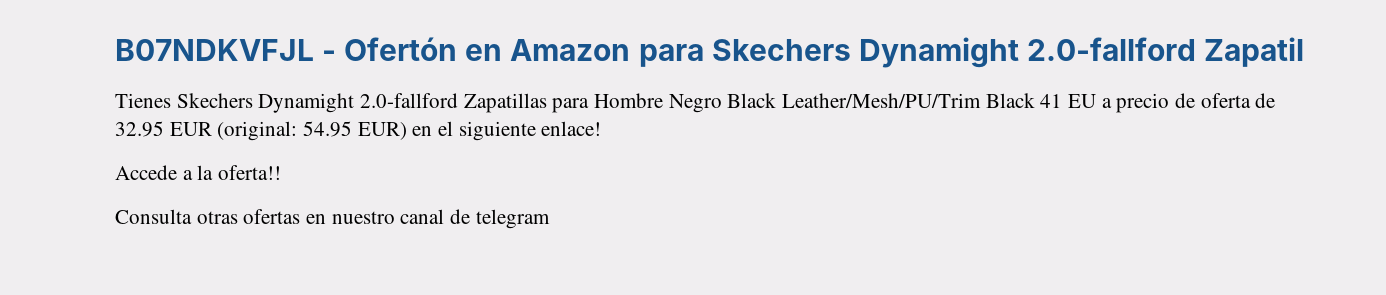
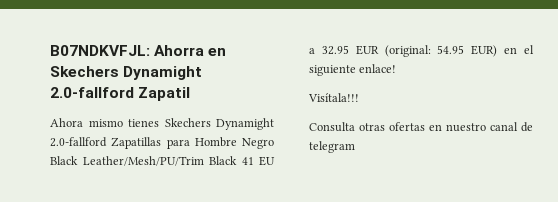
[115,37,704,67] B07NDKVFJL - Ofertón en Amazon para -> [50,45,227,56] B07NDKVFJL: Ahorra en
[115,93,171,108] Tienes -> [50,118,159,127] Ahora mismo tienes
[1116,93,1276,113] precio de oferta de -> (315, 51) none
[115,165,282,180] Accede a la oferta!! -> [308,93,359,102] Visítala!!!

